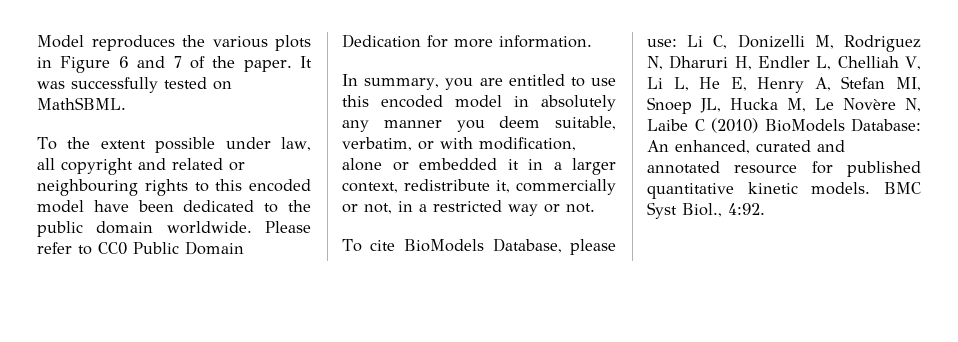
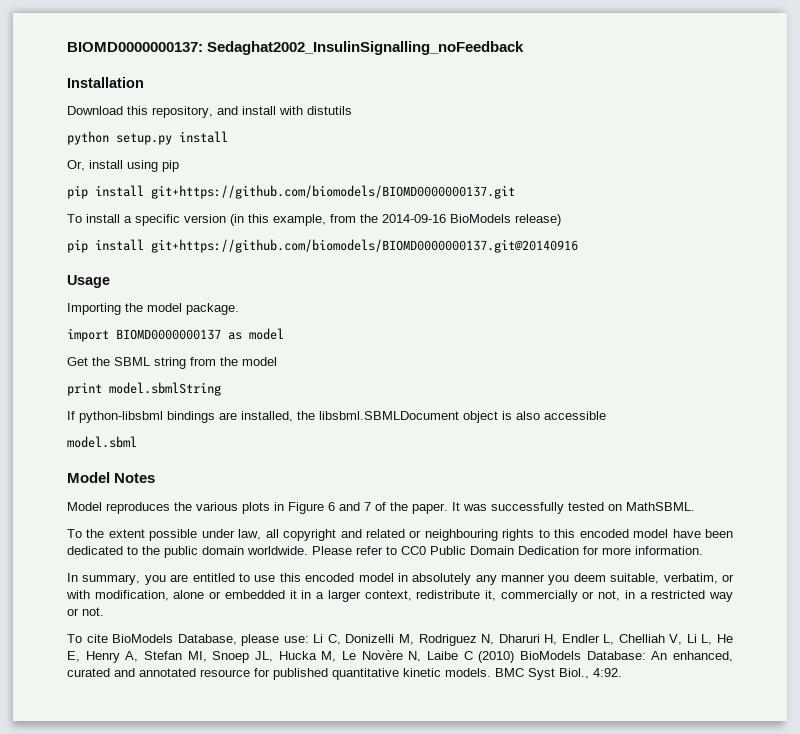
(37, 41) none -> [67,41,525,55] [67,77,144,88] [67,106,352,118] [67,131,228,145] [67,160,179,172] [67,185,515,199] [67,214,561,226] [67,239,578,253] [67,275,110,288] [67,303,239,315] [67,328,284,342] [67,357,277,369] [67,382,221,396] [67,411,606,423] [67,436,137,448] [67,472,156,483] BIOMD0000000137: Sedaghat2002_InsulinSignalling_noFeedback // Installation // Download this repository, and install with distutils // python setup.py install // Or, install using pip // pip install git+https://github.com/biomodels/BIOMD0000000137.git // To install a specific version (in this example, from the 2014-09-16 BioModels release) // pip install git+https://github.com/biomodels/BIOMD0000000137.git@20140916 // Usage // Importing the model package. // import BIOMD0000000137 as model // Get the SBML string from the model // print model.sbmlString // If python-libsbml bindings are installed, the libsbml.SBMLDocument object is also accessible // model.sbml // Model Notes //

